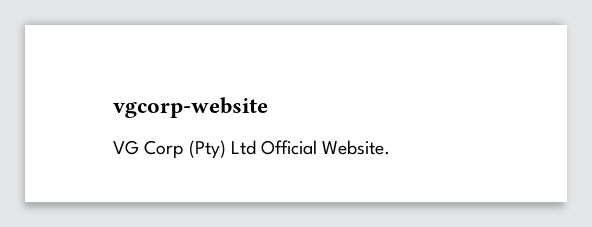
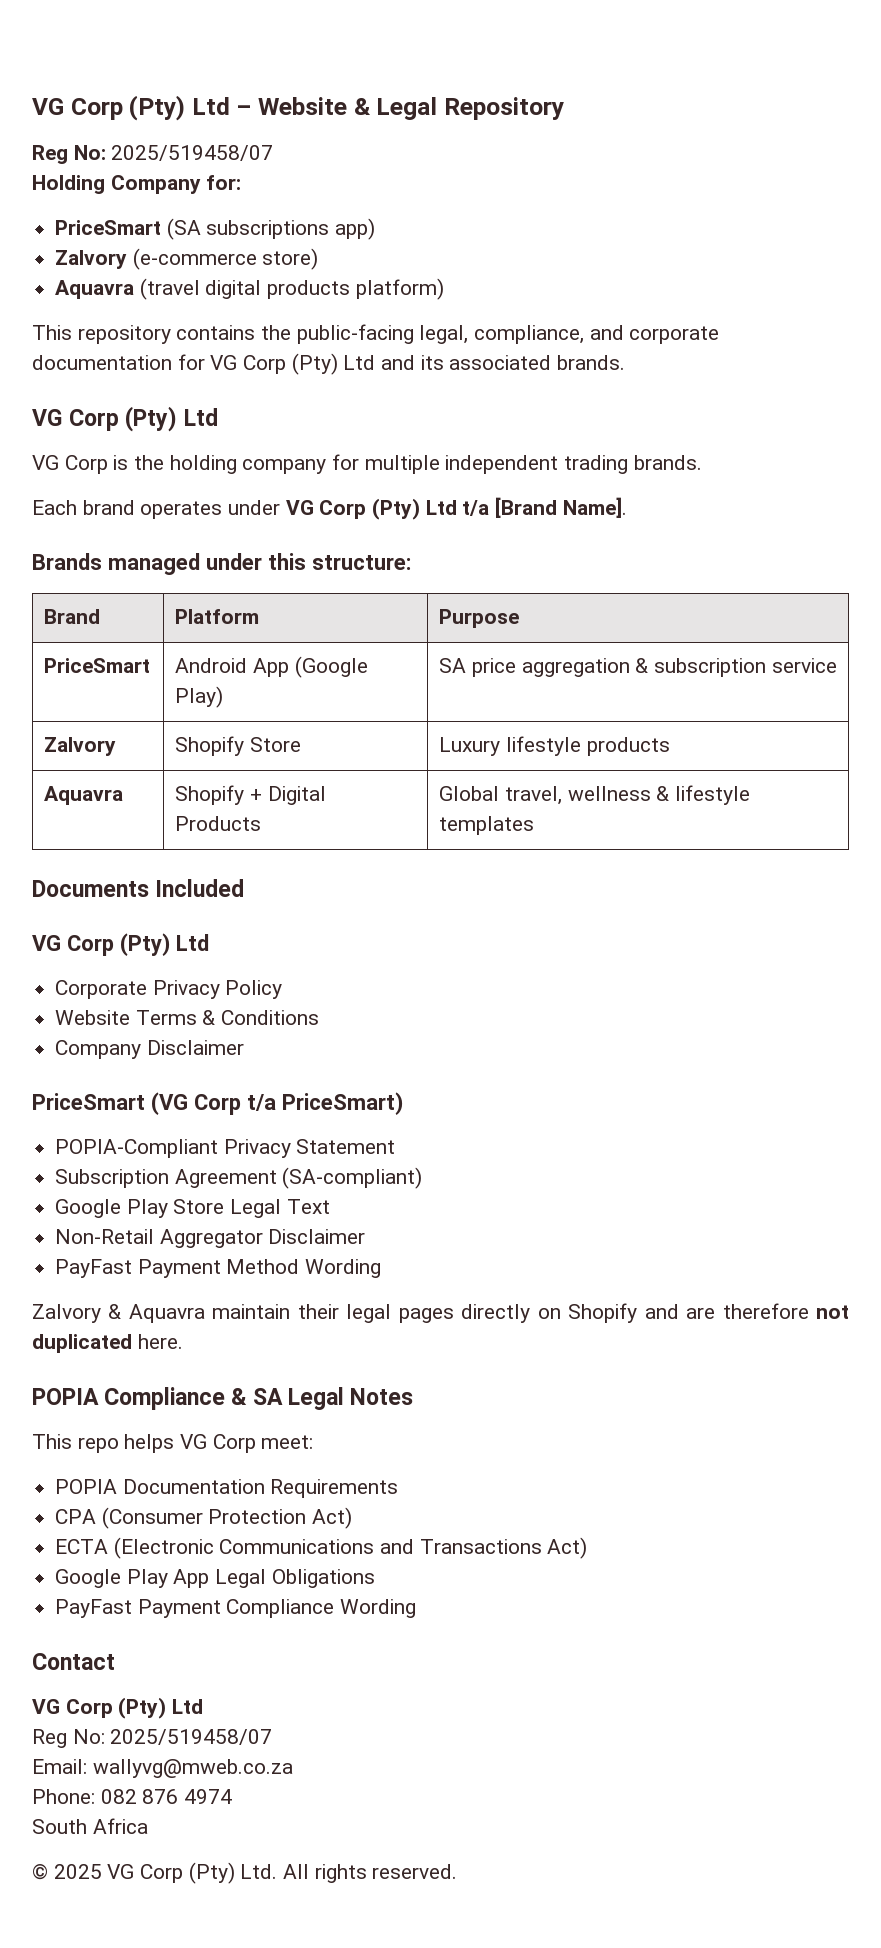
[113,97,268,118] [113,140,391,159] vgcorp-website // VG Corp (Pty) Ltd Official Website. -> [32,95,564,121] [32,145,274,164] [32,175,242,194] [55,218,376,240] [55,248,319,270] [55,278,444,300] [32,324,720,344] [32,353,626,375] [32,406,218,432] [32,454,702,474] [32,497,627,520] [32,553,411,575] [44,609,101,624] [175,609,260,624] [439,609,520,628] [44,658,151,673] [175,656,368,678] [175,686,224,708] [439,658,837,677] [44,737,117,756] [175,736,301,756] [439,736,670,756] [44,786,124,805] [175,785,326,805] [175,816,262,831] [439,785,751,805] [439,816,535,835] [32,879,245,897] [32,933,209,956] [55,980,283,999] [55,1010,320,1025] [55,1040,244,1059] [32,1092,403,1115] [55,1139,396,1158] [55,1167,423,1189] [55,1199,330,1218] [55,1229,366,1248] [55,1259,382,1278] [32,1303,849,1323] [32,1334,183,1353] [32,1387,414,1410] [32,1434,314,1453] [55,1479,399,1498] [55,1507,353,1529] [55,1537,588,1559] [55,1569,375,1588] [55,1599,417,1618] [32,1653,115,1670] [32,1697,204,1719] [32,1729,273,1748] [32,1759,293,1778] [32,1789,233,1804] [32,1818,148,1834] [32,1862,458,1884] VG Corp (Pty) Ltd – Website & Legal Repository // Reg No: 2025/519458/07 // Holding Company for: // PriceSmart (SA subscriptions app) // Zalvory (e-commerce store) // Aquavra (travel digital products platform) // This repository contains the public-facing legal, compliance, and corporate documentation for VG Corp (Pty) Ltd and its associated brands. // VG Corp (Pty) Ltd // VG Corp is the holding company for multiple independent trading brands. // Each brand operates under VG Corp (Pty) Ltd t/a [Brand Name]. // Brands managed under this structure: // Brand | Platform | Purpose // PriceSmart | Android App (Google Play) | SA price aggregation & subscription service // Zalvory | Shopify Store | Luxury lifestyle products // Aquavra | Shopify + Digital Products | Global travel, wellness & lifestyle templates // Documents Included // VG Corp (Pty) Ltd // Corporate Privacy Policy // Website Terms & Conditions // Company Disclaimer // PriceSmart (VG Corp t/a PriceSmart) // POPIA-Compliant Privacy Statement // Subscription Agreement (SA-compliant) // Google Play Store Legal Text // Non-Retail Aggregator Disclaimer // PayFast Payment Method Wording // Zalvory & Aquavra maintain their legal pages directly on Shopify and are therefore not duplicated here. // POPIA Compliance & SA Legal Notes // This repo helps VG Corp meet: // POPIA Documentation Requirements // CPA (Consumer Protection Act) // ECTA (Electronic Communications and Transactions Act) // Google Play App Legal Obligations // PayFast Payment Compliance Wording // Contact // VG Corp (Pty) Ltd // Reg No: 2025/519458/07 // Email: wallyvg@mweb.co.za // Phone: 082 876 4974 // South Africa // © 2025 VG Corp (Pty) Ltd. All rights reserved.

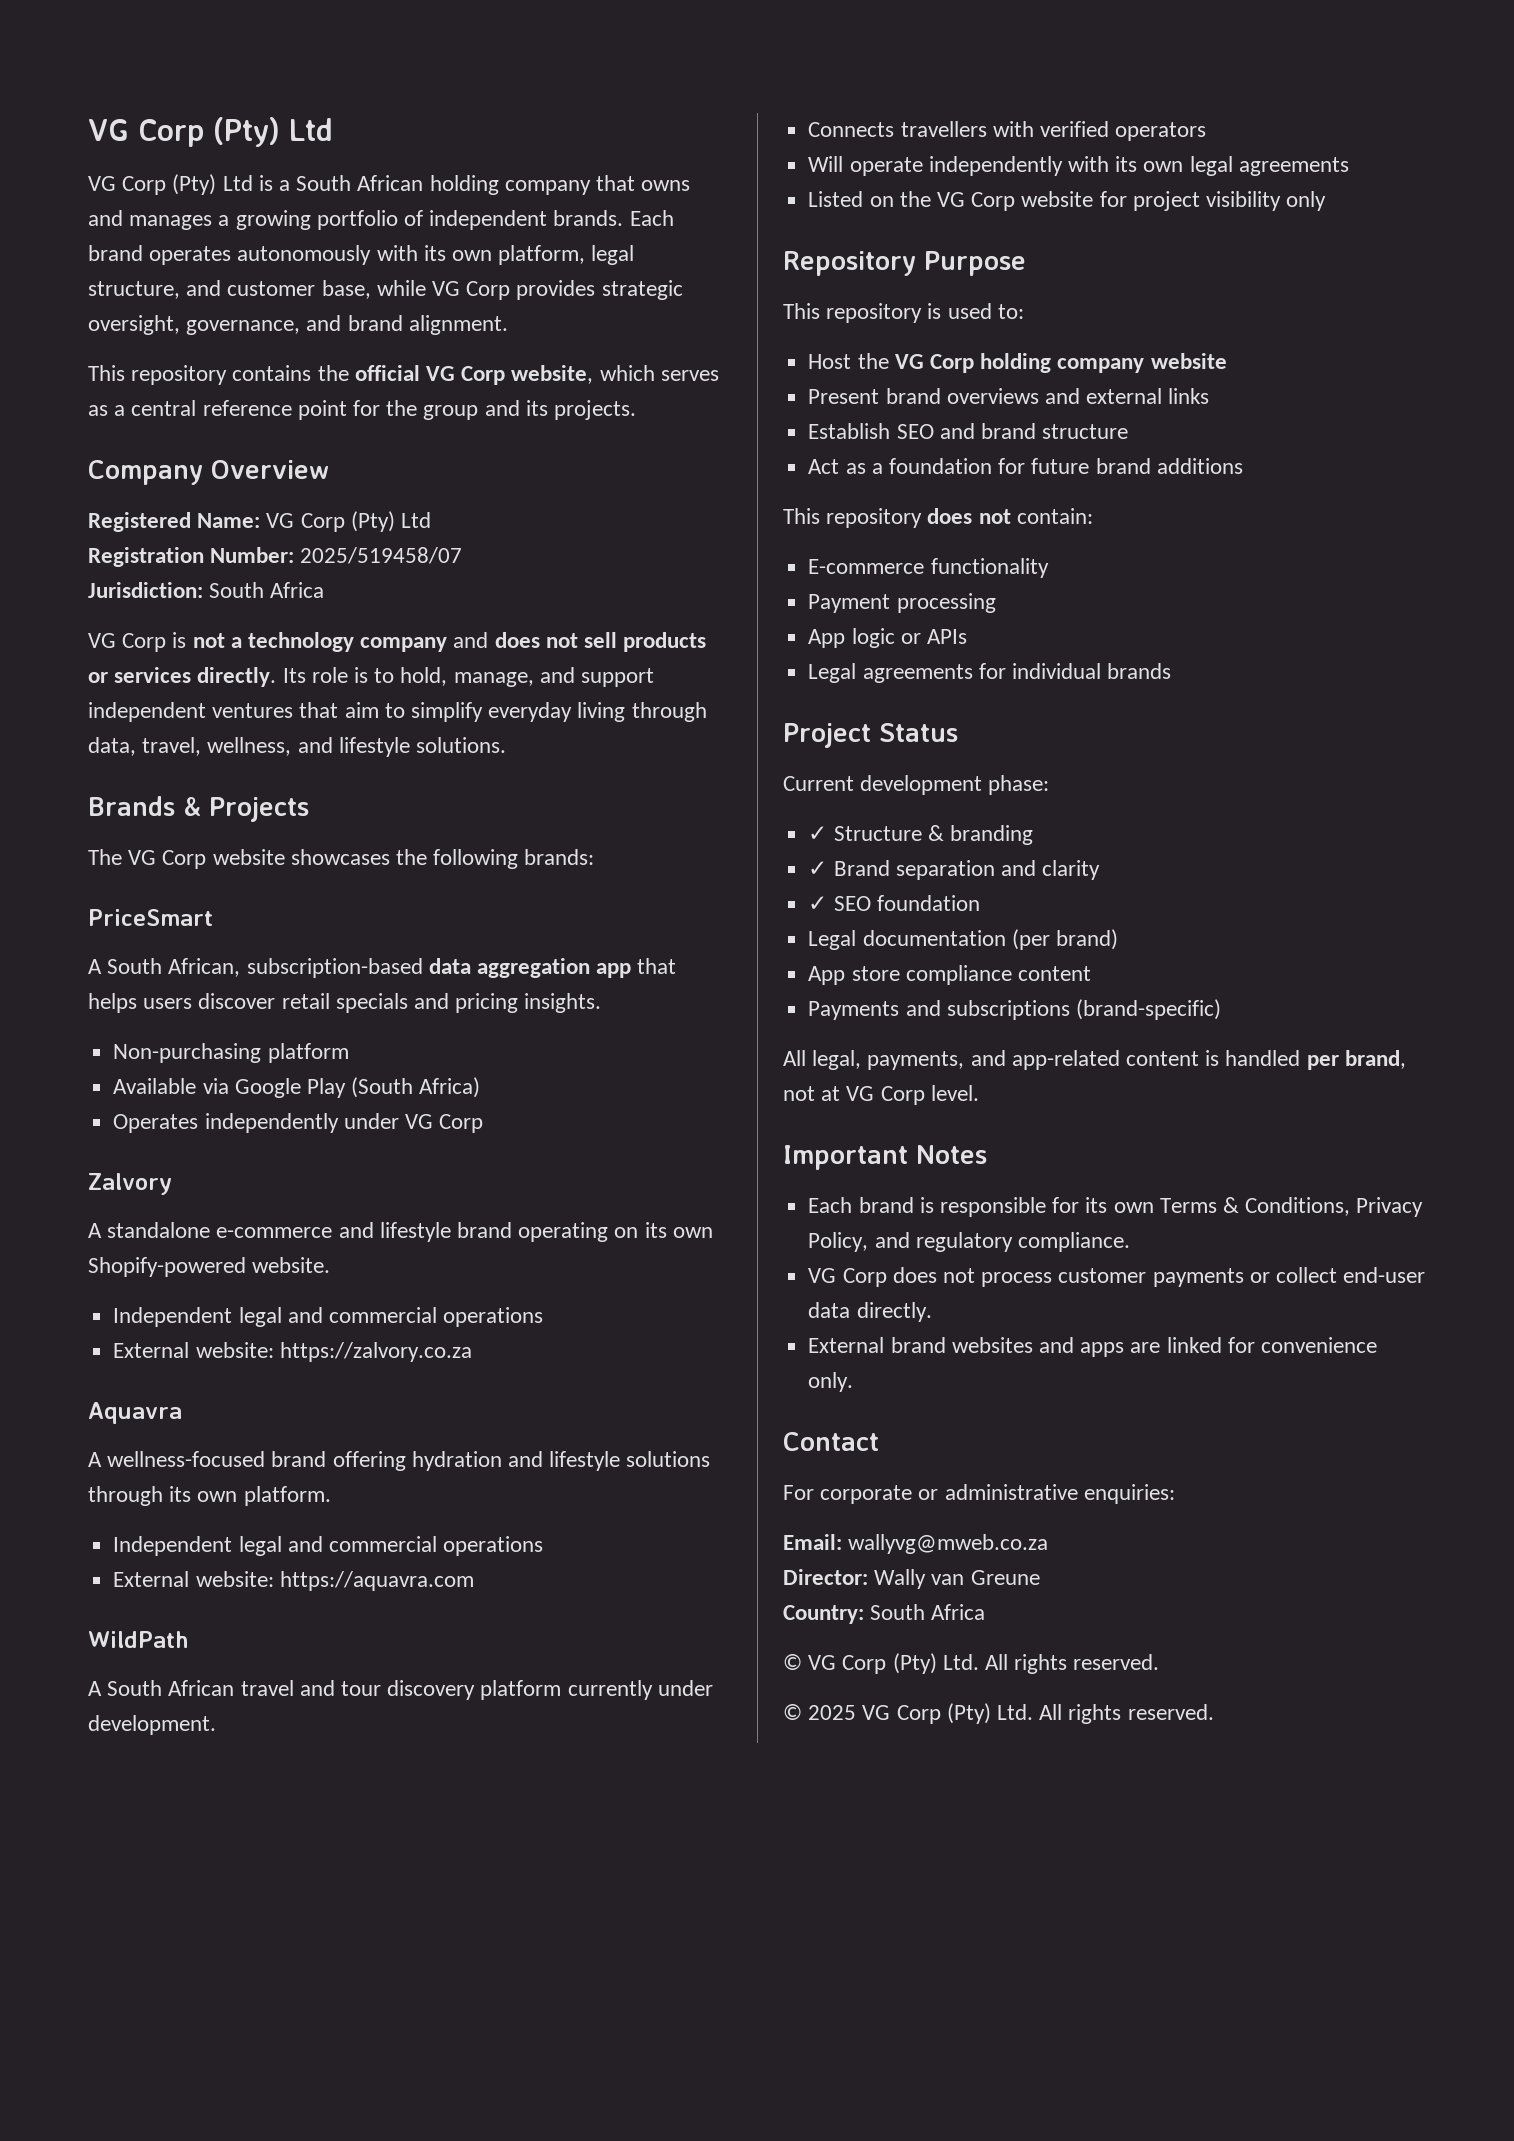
[32,95,564,121] [32,145,274,164] [32,175,242,194] [55,218,376,240] [55,248,319,270] [55,278,444,300] [32,324,720,344] [32,353,626,375] [32,406,218,432] [32,454,702,474] VG Corp (Pty) Ltd – Website & Legal Repository // Reg No: 2025/519458/07 // Holding Company for: // PriceSmart (SA subscriptions app) // Zalvory (e-commerce store) // Aquavra (travel digital products platform) // This repository contains the public-facing legal, compliance, and corporate documentation for VG Corp (Pty) Ltd and its associated brands. // VG Corp (Pty) Ltd // VG Corp is the holding company for multiple independent trading brands. // -> [88,117,333,147] [88,174,691,195] [88,210,624,230] VG Corp (Pty) Ltd // VG Corp (Pty) Ltd is a South African holding company that owns and manages a growing portfolio of independent brands.
[228,497,627,520] [32,553,411,575] [44,609,101,624] [175,609,260,624] [439,609,520,628] [44,658,151,673] [175,656,368,678] [175,686,224,708] [439,658,837,677] [44,737,117,756] [175,736,301,756] [439,736,670,756] [44,786,124,805] [175,785,326,805] [175,816,262,831] [439,785,751,805] [439,816,535,835] [32,879,245,897] [32,933,209,956] [55,980,283,999] [55,1010,320,1025] [55,1040,244,1059] [32,1092,403,1115] [55,1139,396,1158] [55,1167,423,1189] [55,1199,330,1218] [55,1229,366,1248] [55,1259,382,1278] [32,1303,849,1323] [32,1334,183,1353] [32,1387,414,1410] [32,1434,314,1453] [55,1479,399,1498] [55,1507,353,1529] [55,1537,588,1559] [55,1569,375,1588] [55,1599,417,1618] [32,1653,115,1670] [32,1697,204,1719] [32,1729,273,1748] [32,1759,293,1778] [32,1789,233,1804] [32,1818,148,1834] under VG Corp (Pty) Ltd t/a [Brand Name]. // Brands managed under this structure: // Brand | Platform | Purpose // PriceSmart | Android App (Google Play) | SA price aggregation & subscription service // Zalvory | Shopify Store | Luxury lifestyle products // Aquavra | Shopify + Digital Products | Global travel, wellness & lifestyle templates // Documents Included // VG Corp (Pty) Ltd // Corporate Privacy Policy // Website Terms & Conditions // Company Disclaimer // PriceSmart (VG Corp t/a PriceSmart) // POPIA-Compliant Privacy Statement // Subscription Agreement (SA-compliant) // Google Play Store Legal Text // Non-Retail Aggregator Disclaimer // PayFast Payment Method Wording // Zalvory & Aquavra maintain their legal pages directly on Shopify and are therefore not duplicated here. // POPIA Compliance & SA Legal Notes // This repo helps VG Corp meet: // POPIA Documentation Requirements // CPA (Consumer Protection Act) // ECTA (Electronic Communications and Transactions Act) // Google Play App Legal Obligations // PayFast Payment Compliance Wording // Contact // VG Corp (Pty) Ltd // Reg No: 2025/519458/07 // Email: wallyvg@mweb.co.za // Phone: 082 876 4974 // South Africa -> [237,245,635,265] [88,280,683,300] [88,315,508,335] [88,365,719,385] [88,400,637,420] [88,460,329,485] [88,511,432,532] [88,547,463,567] [88,582,325,598] [88,632,707,652] [88,667,655,687] [88,702,707,722] [88,737,507,757] [88,796,309,822] [88,849,595,869] [88,909,213,926] [88,958,677,978] [88,993,602,1013] [113,1043,349,1063] [113,1077,481,1098] [113,1113,484,1133] [88,1173,172,1195] [88,1222,713,1242] [88,1257,331,1277] [113,1307,544,1327] [113,1342,472,1362] [88,1402,182,1424] [88,1451,711,1471] [88,1486,331,1506] [113,1536,544,1556] [113,1571,474,1591] [88,1631,189,1648] [88,1680,713,1700] [88,1715,216,1735] [808,121,1207,141] [808,156,1349,176] [808,191,1327,211] [783,251,1026,276] [783,303,1024,323] [808,353,1227,373] [808,388,1210,404] [808,423,1129,439] [808,458,1243,474] [783,508,1093,528] [808,558,1049,578] [808,593,996,613] [808,628,967,648] [808,663,1172,683] [783,723,958,748] [783,775,1050,795] [808,825,1033,845] [808,860,1101,880] [808,895,980,911] [808,929,1118,950] [808,965,1091,985] [808,999,1221,1020] [783,1050,1406,1070] [783,1085,979,1105] [783,1145,987,1170] [808,1197,1424,1217] [808,1232,1130,1252] [808,1267,1426,1287] [808,1302,932,1322] [808,1337,1377,1357] [808,1372,854,1392] [783,1432,879,1451] [783,1484,1175,1504] [783,1534,1049,1554] [783,1569,1040,1589] [783,1604,986,1624] [783,1653,1160,1674] autonomously with its own platform, legal structure, and customer base, while VG Corp provides strategic oversight, governance, and brand alignment. // This repository contains the official VG Corp website, which serves as a central reference point for the group and its projects. // Company Overview // Registered Name: VG Corp (Pty) Ltd // Registration Number: 2025/519458/07 // Jurisdiction: South Africa // VG Corp is not a technology company and does not sell products or services directly. Its role is to hold, manage, and support independent ventures that aim to simplify everyday living through data, travel, wellness, and lifestyle solutions. // Brands & Projects // The VG Corp website showcases the following brands: // PriceSmart // A South African, subscription-based data aggregation app that helps users discover retail specials and pricing insights. // Non-purchasing platform // Available via Google Play (South Africa) // Operates independently under VG Corp // Zalvory // A standalone e-commerce and lifestyle brand operating on its own Shopify-powered website. // Independent legal and commercial operations // External website: https://zalvory.co.za // Aquavra // A wellness-focused brand offering hydration and lifestyle solutions through its own platform. // Independent legal and commercial operations // External website: https://aquavra.com // WildPath // A South African travel and tour discovery platform currently under development. // Connects travellers with verified operators // Will operate independently with its own legal agreements // Listed on the VG Corp website for project visibility only // Repository Purpose // This repository is used to: // Host the VG Corp holding company website // Present brand overviews and external links // Establish SEO and brand structure // Act as a foundation for future brand additions // This repository does not contain: // E-commerce functionality // Payment processing // App logic or APIs // Legal agreements for individual brands // Project Status // Current development phase: // ✓ Structure & branding // ✓ Brand separation and clarity // ✓ SEO foundation // Legal documentation (per brand) // App store compliance content // Payments and subscriptions (brand-specific) // All legal, payments, and app-related content is handled per brand, not at VG Corp level. // Important Notes // Each brand is responsible for its own Terms & Conditions, Privacy Policy, and regulatory compliance. // VG Corp does not process customer payments or collect end-user data directly. // External brand websites and apps are linked for convenience only. // Contact // For corporate or administrative enquiries: // Email: wallyvg@mweb.co.za // Director: Wally van Greune // Country: South Africa // © VG Corp (Pty) Ltd. All rights reserved.

